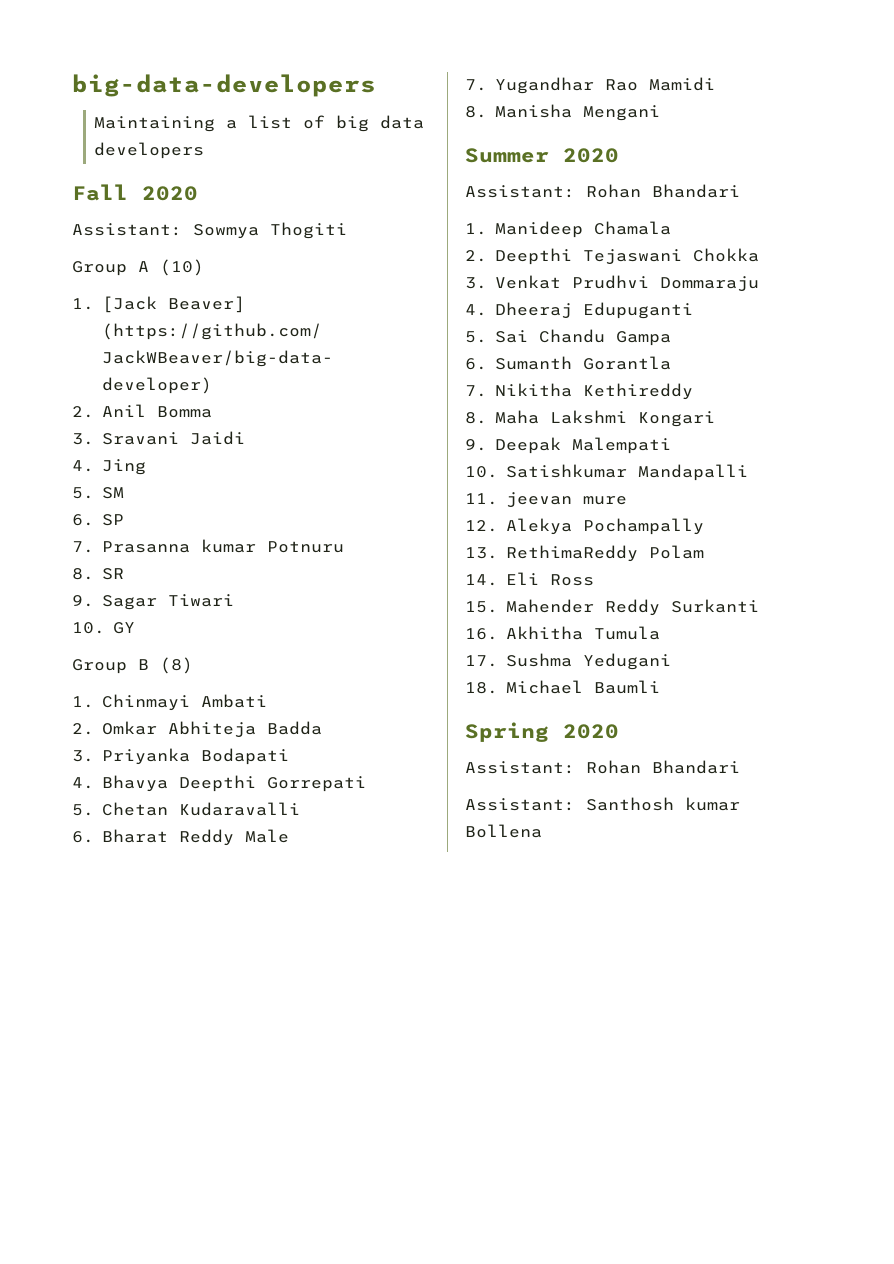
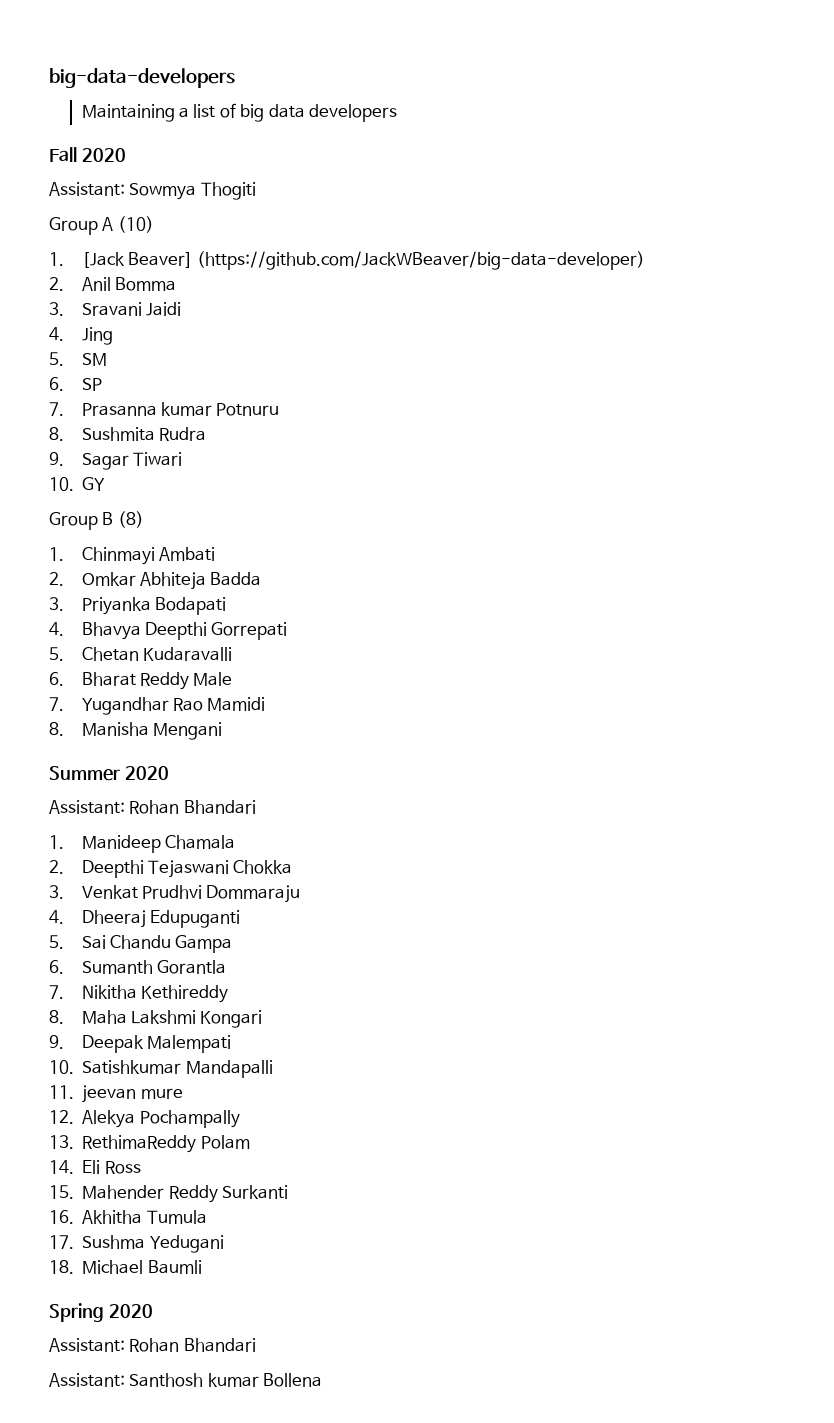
[101,568,124,580] SR -> [81,427,207,441] Sushmita Rudra

